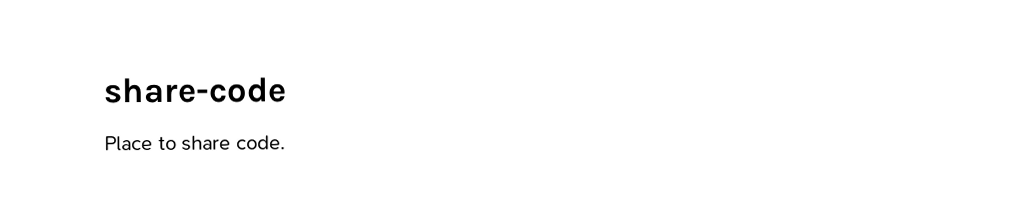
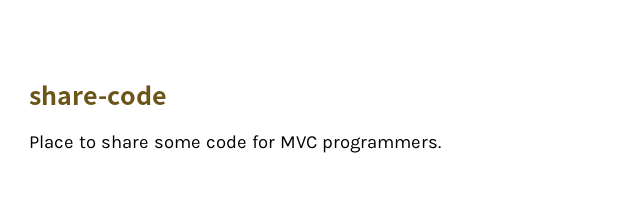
[235,135,286,150] code. -> [153,135,441,153] some code for MVC programmers.

